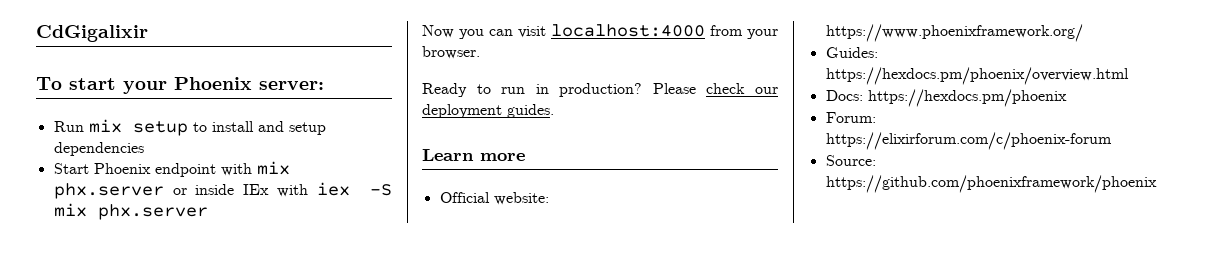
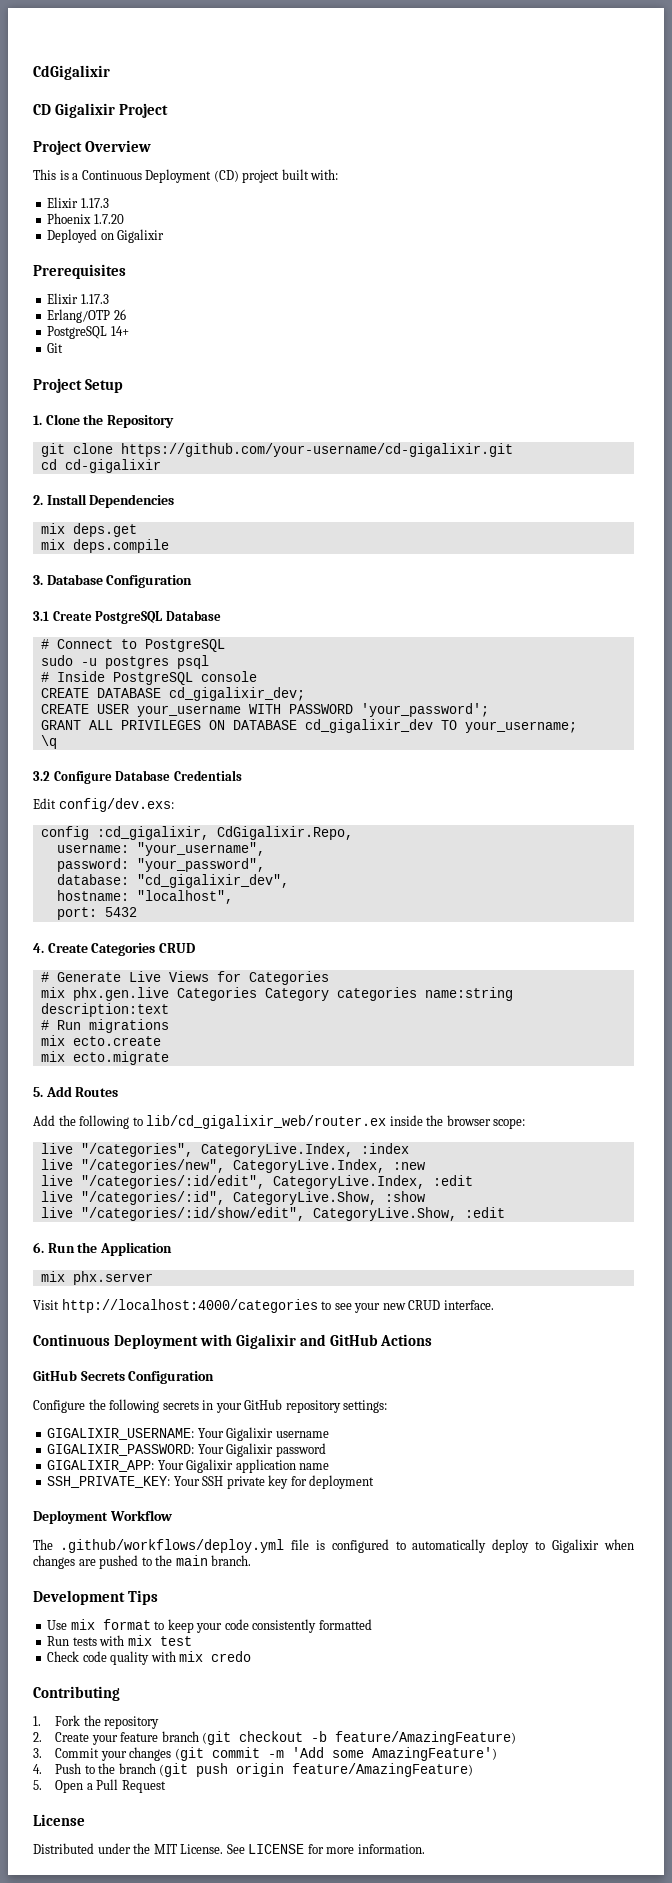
[36,77,324,94] [53,119,326,136] [53,142,144,156] [53,161,290,177] [53,182,392,199] [53,203,208,220] [422,24,778,39] [422,46,480,59] [422,83,778,97] [422,104,554,118] [422,149,525,161] [439,192,549,205] [825,24,1083,42] [825,47,878,58] [825,67,1129,85] [825,89,1067,107] [825,112,876,123] [825,132,1112,150] [825,155,876,166] [825,175,1157,193] To start your Phoenix server: // Run mix setup to install and setup dependencies // Start Phoenix endpoint with mix phx.server or inside IEx with iex -S mix phx.server // Now you can visit localhost:4000 from your browser. // Ready to run in production? Please check our deployment guides. // Learn more // Official website: https://www.phoenixframework.org/ // Guides: https://hexdocs.pm/phoenix/overview.html // Docs: https://hexdocs.pm/phoenix // Forum: https://elixirforum.com/c/phoenix-forum // Source: https://github.com/phoenixframework/phoenix -> [33,103,169,118] [33,140,151,155] [33,169,339,183] [47,197,109,208] [47,213,124,224] [47,229,165,243] [33,264,126,279] [47,293,109,304] [47,309,126,323] [47,326,129,339] [47,343,64,353] [33,378,123,393] [33,414,174,428] [40,443,513,457] [40,459,161,473] [33,494,175,508] [40,523,137,537] [40,539,169,553] [33,574,193,588] [33,610,221,624] [40,639,225,652] [40,655,209,669] [40,671,257,685] [40,687,305,701] [40,703,489,717] [40,719,577,733] [40,735,57,749] [33,770,242,784] [33,798,174,812] [40,826,353,840] [56,842,265,856] [56,858,265,872] [56,874,289,888] [56,890,233,904] [56,907,137,920] [33,943,195,956] [40,971,329,985] [40,987,513,1001] [40,1003,169,1017] [40,1019,169,1033] [40,1035,161,1046] [40,1051,169,1065] [33,1086,119,1097] [33,1115,526,1129] [40,1143,409,1157] [40,1159,425,1173] [40,1175,473,1189] [40,1191,425,1205] [40,1207,505,1221] [33,1242,172,1256] [40,1271,153,1285] [33,1299,494,1313] [33,1334,433,1349] [33,1370,215,1384] [33,1399,388,1413] [47,1427,329,1441] [47,1443,326,1457] [47,1459,330,1473] [47,1475,375,1489] [33,1510,172,1524] [33,1539,634,1553] [33,1555,252,1569] [33,1590,158,1605] [47,1619,372,1633] [47,1635,192,1646] [47,1651,252,1665] [33,1686,120,1701] [33,1715,160,1729] [33,1731,517,1745] [33,1747,497,1761] [33,1763,474,1777] [33,1779,166,1793] [33,1814,85,1826] [33,1843,425,1854] CD Gigalixir Project // Project Overview // This is a Continuous Deployment (CD) project built with: // Elixir 1.17.3 // Phoenix 1.7.20 // Deployed on Gigalixir // Prerequisites // Elixir 1.17.3 // Erlang/OTP 26 // PostgreSQL 14+ // Git // Project Setup // 1. Clone the Repository // git clone https://github.com/your-username/cd-gigalixir.git // cd cd-gigalixir // 2. Install Dependencies // mix deps.get // mix deps.compile // 3. Database Configuration // 3.1 Create PostgreSQL Database // # Connect to PostgreSQL // sudo -u postgres psql // # Inside PostgreSQL console // CREATE DATABASE cd_gigalixir_dev; // CREATE USER your_username WITH PASSWORD 'your_password'; // GRANT ALL PRIVILEGES ON DATABASE cd_gigalixir_dev TO your_username; // \q // 3.2 Configure Database Credentials // Edit config/dev.exs: // config :cd_gigalixir, CdGigalixir.Repo, // username: "your_username", // password: "your_password", // database: "cd_gigalixir_dev", // hostname: "localhost", // port: 5432 // 4. Create Categories CRUD // # Generate Live Views for Categories // mix phx.gen.live Categories Category categories name:string description:text // # Run migrations // mix ecto.create // mix ecto.migrate // 5. Add Routes // Add the following to lib/cd_gigalixir_web/router.ex inside the browser scope: // live "/categories", CategoryLive.Index, :index // live "/categories/new", CategoryLive.Index, :new // live "/categories/:id/edit", CategoryLive.Index, :edit // live "/categories/:id", CategoryLive.Show, :show // live "/categories/:id/show/edit", CategoryLive.Show, :edit // 6. Run the Application // mix phx.server // Visit http://localhost:4000/categories to see your new CRUD interface. // Continuous Deployment with Gigalixir and GitHub Actions // GitHub Secrets Configuration // Configure the following secrets in your GitHub repository settings: // GIGALIXIR_USERNAME: Your Gigalixir username // GIGALIXIR_PASSWORD: Your Gigalixir password // GIGALIXIR_APP: Your Gigalixir application name // SSH_PRIVATE_KEY: Your SSH private key for deployment // Deployment Workflow // The .github/workflows/deploy.yml file is configured to automatically deploy to Gigalixir when changes are pushed to the main branch. // Development Tips // Use mix format to keep your code consistently formatted // Run tests with mix test // Check code quality with mix credo // Contributing // 1. Fork the repository // 2. Create your feature branch (git checkout -b feature/AmazingFeature) // 3. Commit your changes (git commit -m 'Add some AmazingFeature') // 4. Push to the branch (git push origin feature/AmazingFeature) // 5. Open a Pull Request // License // Distributed under the MIT License. See LICENSE for more information.

